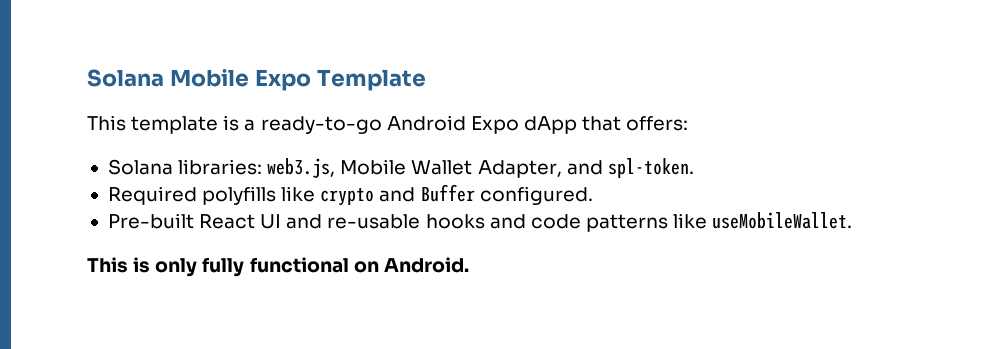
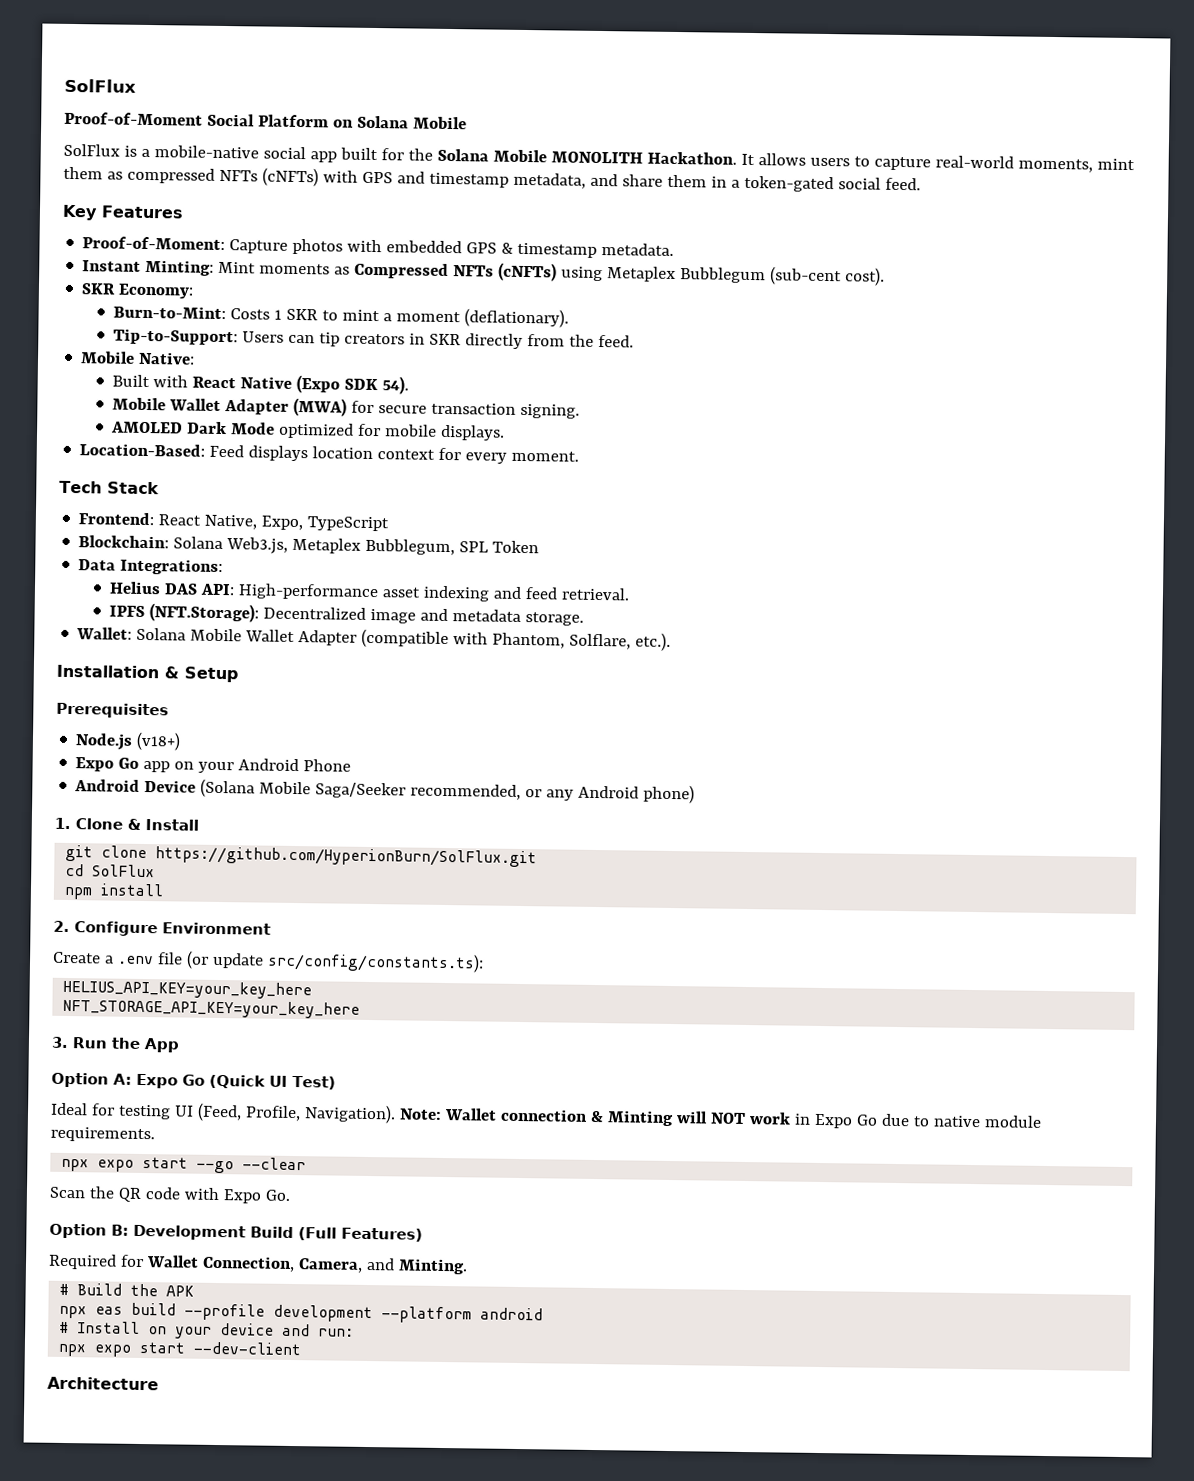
[87,69,426,91] [87,115,689,134] [107,158,694,178] [107,184,593,206] [107,212,853,232] [87,257,469,277] Solana Mobile Expo Template // This template is a ready-to-go Android Expo dApp that offers: // Solana libraries: web3.js, Mobile Wallet Adapter, and spl-token. // Required polyfills like crypto and Buffer configured. // Pre-built React UI and re-usable hooks and code patterns like useMobileWallet. // This is only fully functional on Android. -> [64,78,136,93] [64,111,467,130] [63,143,1135,173] [63,166,921,193] [62,204,184,221] [82,236,675,258] [82,259,886,286] [81,283,195,299] [113,305,570,328] [113,328,635,349] [80,351,196,365] [112,374,410,395] [112,397,581,419] [111,421,506,441] [79,443,580,464] [59,480,159,495] [78,512,390,532] [78,535,540,556] [78,558,224,576] [109,581,631,602] [109,603,585,626] [76,627,672,651] [56,664,238,683] [56,702,169,719] [75,731,182,751] [75,757,352,774] [74,778,696,804] [54,817,199,831] [65,844,538,868] [65,863,156,878] [64,883,165,900] [53,920,271,937] [53,950,484,973] [63,979,313,1000] [63,998,361,1019] [51,1036,180,1053] [51,1072,336,1090] [50,1102,1042,1129] [50,1126,155,1143] [61,1157,307,1174] [49,1186,291,1204] [49,1223,423,1242] [48,1253,468,1275] [59,1283,195,1297] [59,1302,544,1324] [59,1321,355,1339] [58,1341,302,1357] [47,1376,159,1391] SolFlux // Proof-of-Moment Social Platform on Solana Mobile // SolFlux is a mobile-native social app built for the Solana Mobile MONOLITH Hackathon. It allows users to capture real-world moments, mint them as compressed NFTs (cNFTs) with GPS and timestamp metadata, and share them in a token-gated social feed. // Key Features // Proof-of-Moment: Capture photos with embedded GPS & timestamp metadata. // Instant Minting: Mint moments as Compressed NFTs (cNFTs) using Metaplex Bubblegum (sub-cent cost). // SKR Economy: // Burn-to-Mint: Costs 1 SKR to mint a moment (deflationary). // Tip-to-Support: Users can tip creators in SKR directly from the feed. // Mobile Native: // Built with React Native (Expo SDK 54). // Mobile Wallet Adapter (MWA) for secure transaction signing. // AMOLED Dark Mode optimized for mobile displays. // Location-Based: Feed displays location context for every moment. // Tech Stack // Frontend: React Native, Expo, TypeScript // Blockchain: Solana Web3.js, Metaplex Bubblegum, SPL Token // Data Integrations: // Helius DAS API: High-performance asset indexing and feed retrieval. // IPFS (NFT.Storage): Decentralized image and metadata storage. // Wallet: Solana Mobile Wallet Adapter (compatible with Phantom, Solflare, etc.). // Installation & Setup // Prerequisites // Node.js (v18+) // Expo Go app on your Android Phone // Android Device (Solana Mobile Saga/Seeker recommended, or any Android phone) // 1. Clone & Install // git clone https://github.com/HyperionBurn/SolFlux.git // cd SolFlux // npm install // 2. Configure Environment // Create a .env file (or update src/config/constants.ts): // HELIUS_API_KEY=your_key_here // NFT_STORAGE_API_KEY=your_key_here // 3. Run the App // Option A: Expo Go (Quick UI Test) // Ideal for testing UI (Feed, Profile, Navigation). Note: Wallet connection & Minting will NOT work in Expo Go due to native module requirements. // npx expo start --go --clear // Scan the QR code with Expo Go. // Option B: Development Build (Full Features) // Required for Wallet Connection, Camera, and Minting. // # Build the APK // npx eas build --profile development --platform android // # Install on your device and run: // npx expo start --dev-client // Architecture

